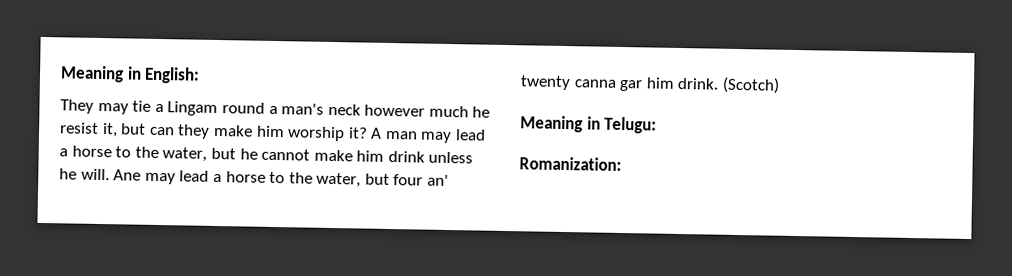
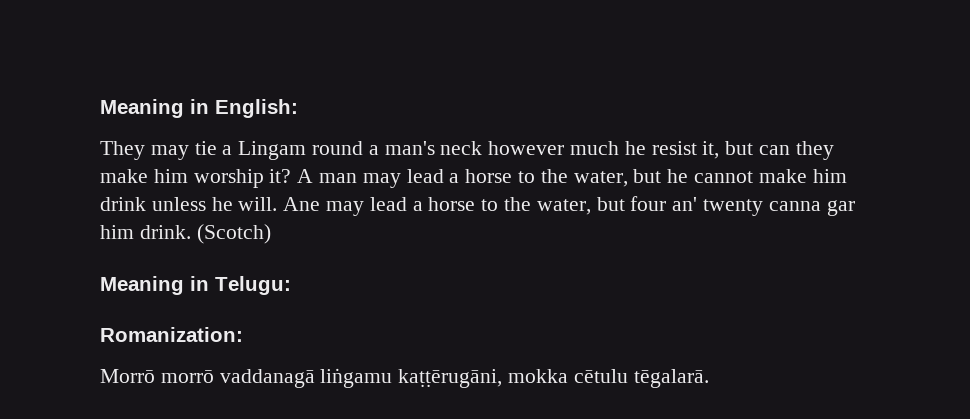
(622, 163) none -> [100,368,709,388] // Morrō morrō vaddanagā liṅgamu kaṭṭērugāni, mokka cētulu tēgalarā.

